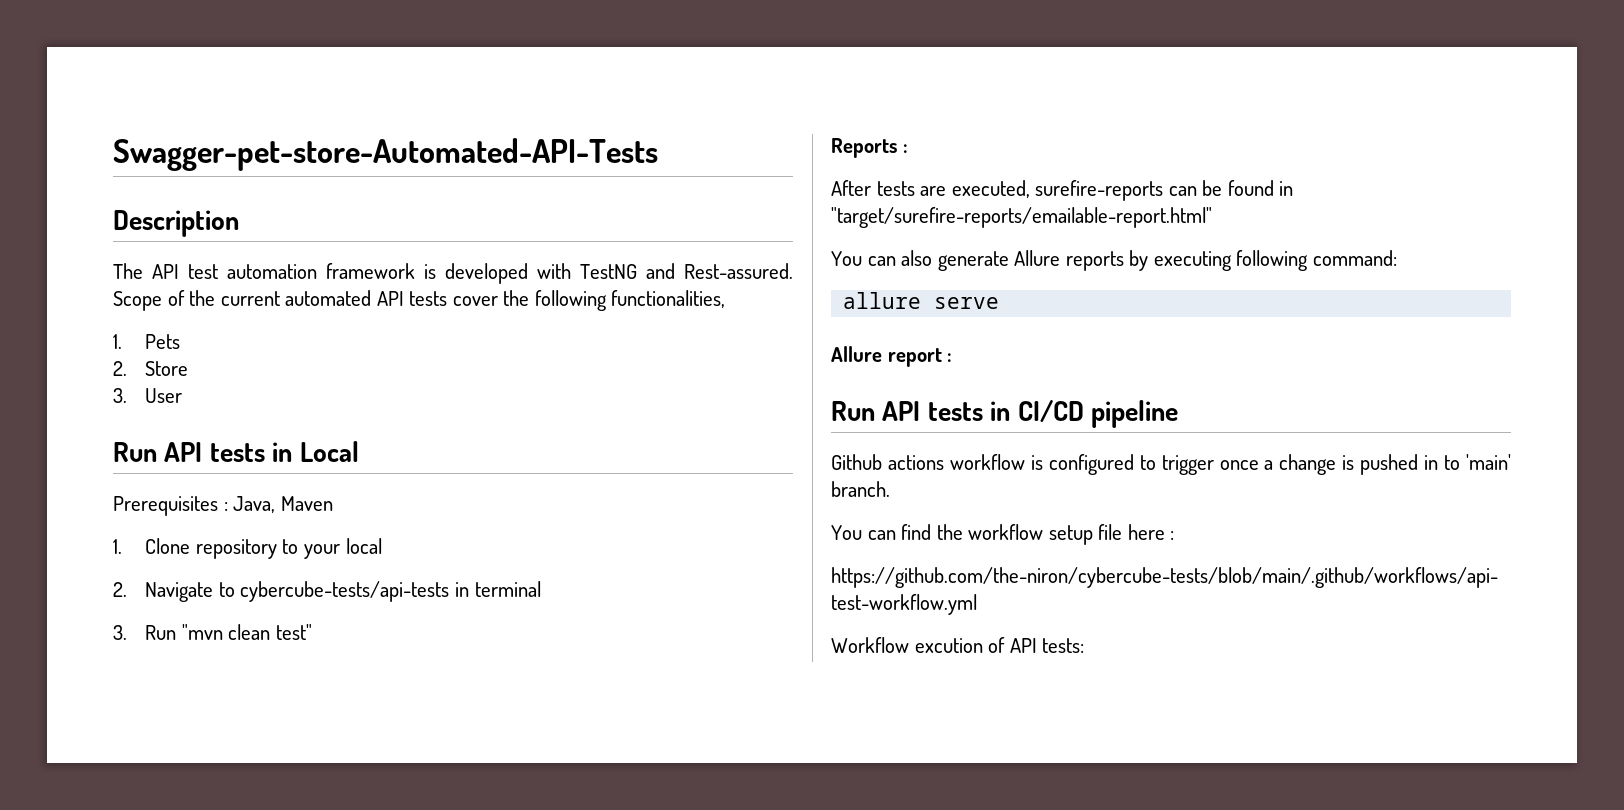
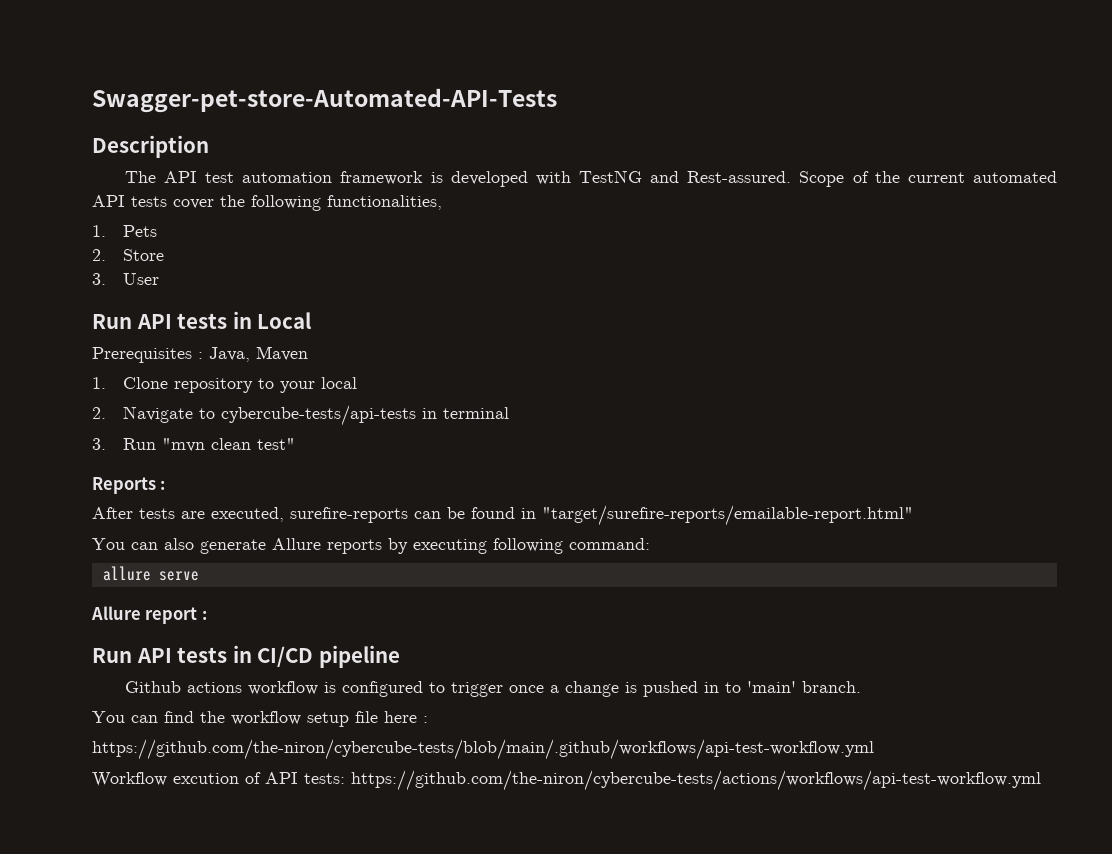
(1085, 645) none -> [351,770,1041,791] https://github.com/the-niron/cybercube-tests/actions/workflows/api-test-workflow.yml

